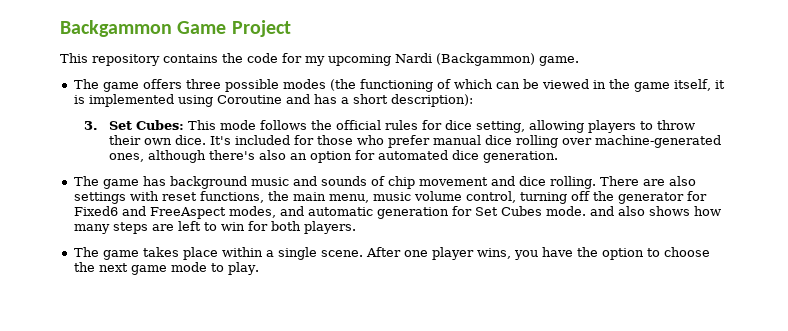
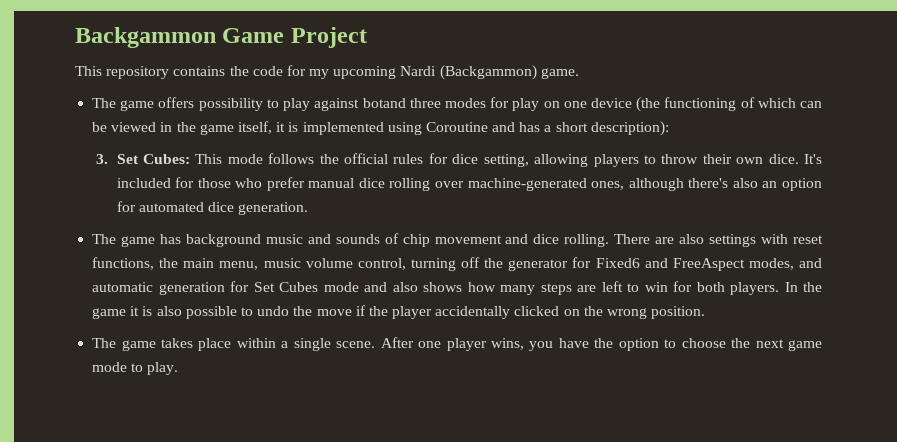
[185,79,326,92] three possible modes -> [198,97,632,111] possibility to play against botand three modes for play on one device
[545,206,586,216] mode. -> [323,282,359,292] mode
(356, 227) none -> [784,282,822,292] [92,305,706,319] In the game it is also possible to undo the move if the player accidentally clicked on the wrong position.

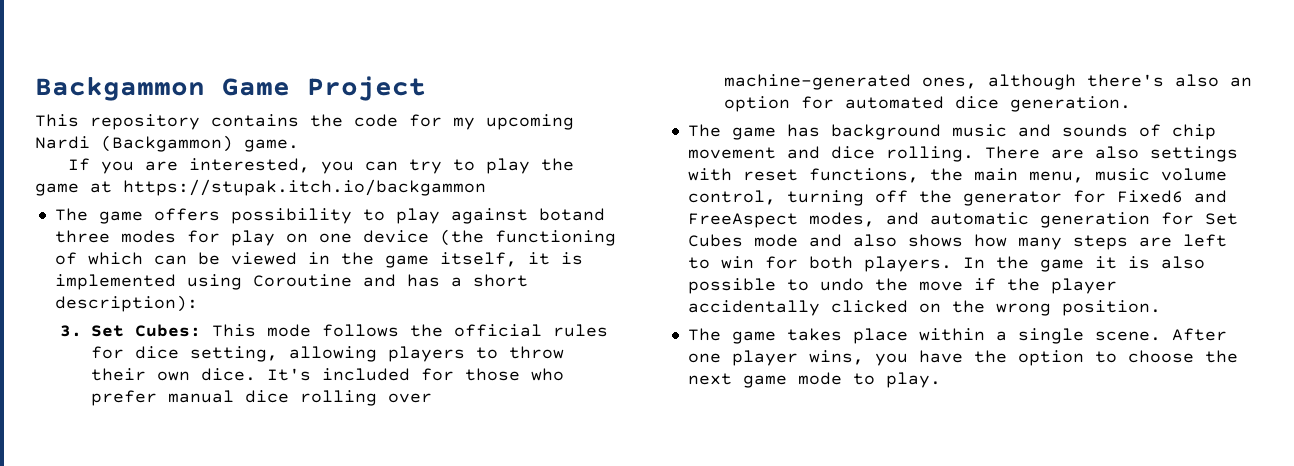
(579, 73) none -> [67,158,574,174] [35,179,486,196] // If you are interested, you can try to play the game at https://stupak.itch.io/backgammon

